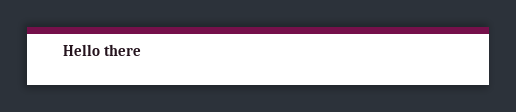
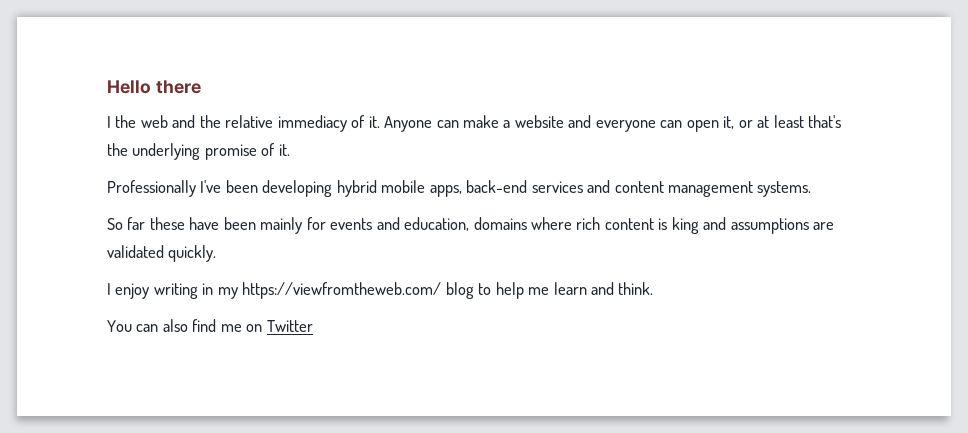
(141, 50) none -> [107,115,842,132] [107,143,290,160] [107,180,812,197] [107,217,835,234] [107,245,217,262] [107,282,654,299] [107,319,313,332] // I the web and the relative immediacy of it. Anyone can make a website and everyone can open it, or at least that's the underlying promise of it. // Professionally I've been developing hybrid mobile apps, back-end services and content management systems. // So far these have been mainly for events and education, domains where rich content is king and assumptions are validated quickly. // I enjoy writing in my https://viewfromtheweb.com/ blog to help me learn and think. // You can also find me on Twitter

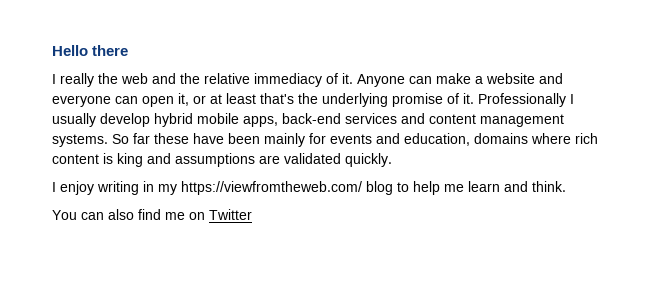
(111, 122) none -> [60,73,94,87] really
[107,180,333,197] // Professionally I've been developing -> [478,93,574,107] [52,113,150,127] Professionally I usually develop
(812, 189) // -> (108, 140) none

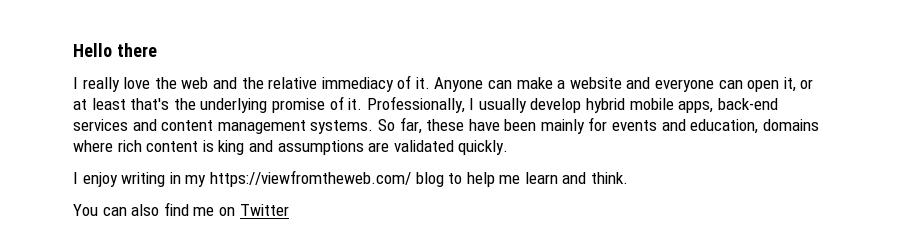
(94, 80) none -> [123,77,151,89] love
[478,93,566,107] Professionally -> [366,96,465,113] Professionally,
[133,133,150,144] far -> [399,117,422,134] far,

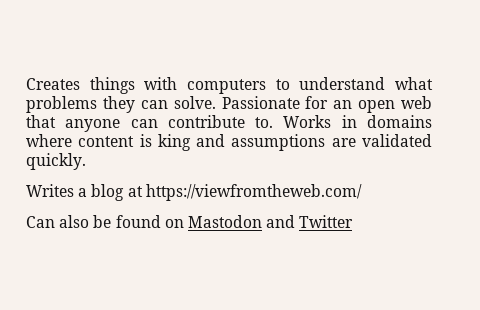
[73,43,157,57] [73,75,814,92] [73,96,778,113] [73,117,759,134] Hello there // I really love the web and the relative immediacy of it. Anyone can make a website and everyone can open it, or at least that's the underlying promise of it. Professionally, I usually develop hybrid mobile apps, back-end services and content management systems. So far, these have been mainly for events and education, -> [26,77,433,94] [26,96,432,113] [26,115,357,132] Creates things with computers to understand what problems they can solve. Passionate for an open web that anyone can contribute to. Works in
[117,140,142,152] rich -> (72, 140) none
[73,170,629,187] [73,202,235,216] I enjoy writing in my https://viewfromtheweb.com/ blog to help me learn and think. // You can also find me on -> [26,184,362,201] [26,215,296,228] Writes a blog at https://viewfromtheweb.com/ // Can also be found on Mastodon and

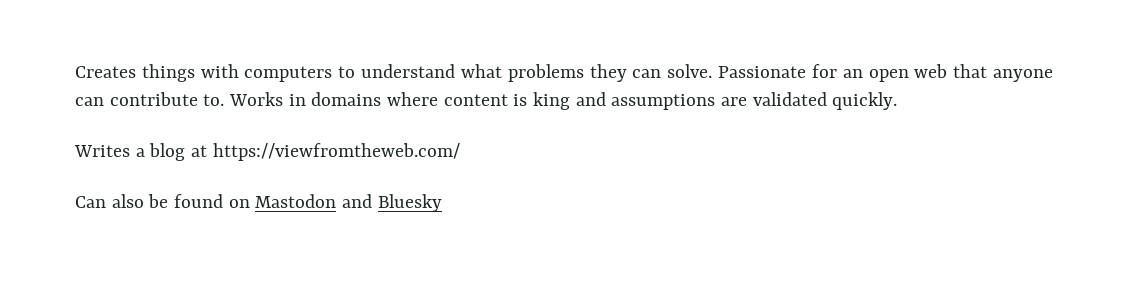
[299,215,354,228] Twitter -> [377,194,442,212] Bluesky

